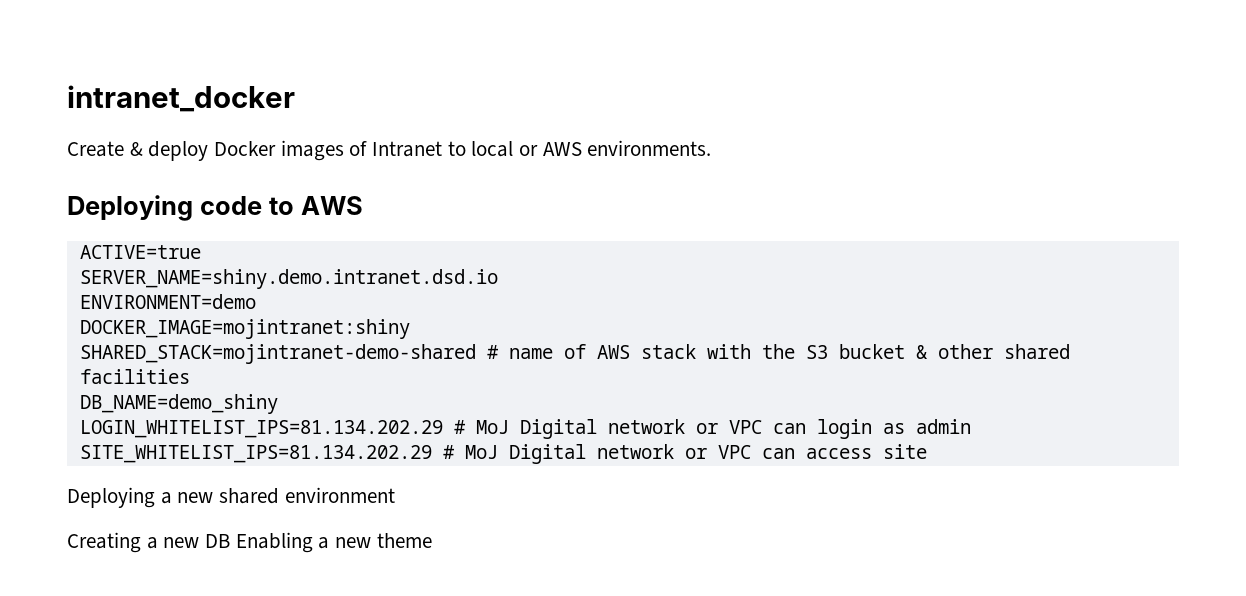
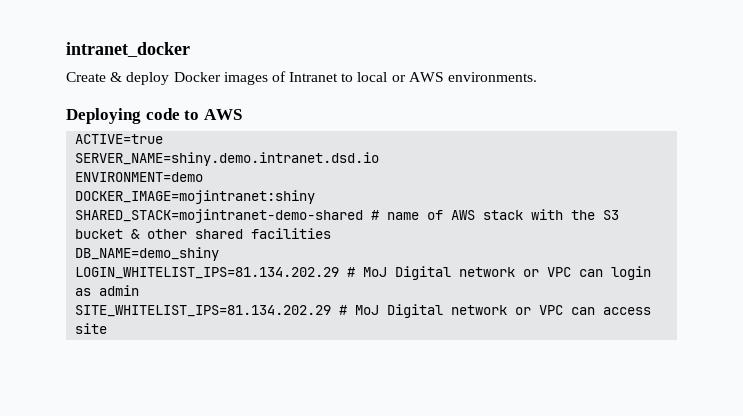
[67,487,395,508] [67,532,432,553] // Deploying a new shared environment // Creating a new DB Enabling a new theme -> (108, 328) none

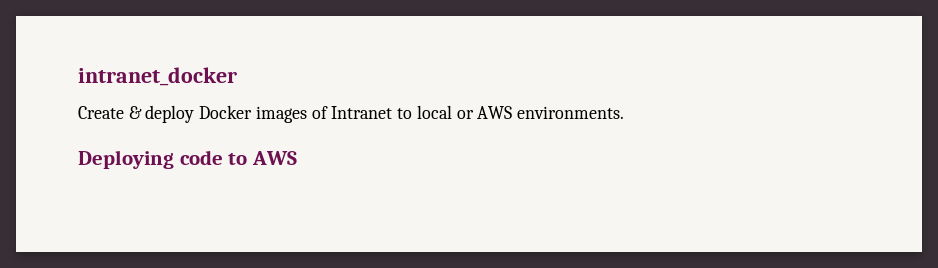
[75,134,164,144] [75,152,380,166] [75,172,204,182] [75,190,316,204] [75,209,620,223] [75,228,332,239] [75,247,220,261] [75,266,652,280] [75,285,140,296] [75,304,652,318] [75,323,108,334] // ACTIVE=true // SERVER_NAME=shiny.demo.intranet.dsd.io // ENVIRONMENT=demo // DOCKER_IMAGE=mojintranet:shiny // SHARED_STACK=mojintranet-demo-shared # name of AWS stack with the S3 bucket & other shared facilities // DB_NAME=demo_shiny // LOGIN_WHITELIST_IPS=81.134.202.29 # MoJ Digital network or VPC can login as admin // SITE_WHITELIST_IPS=81.134.202.29 # MoJ Digital network or VPC can access site -> (297, 158) none

